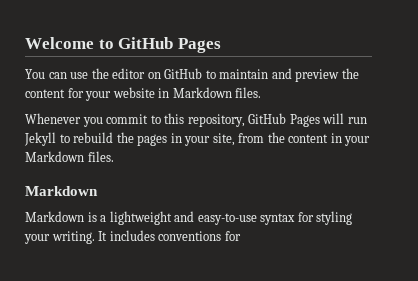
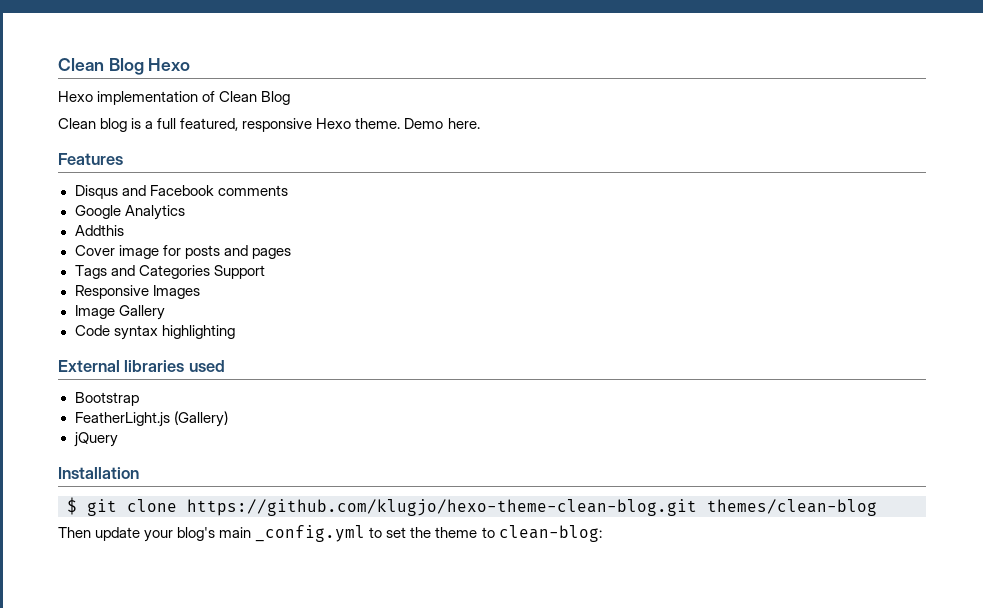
[25,37,221,53] [25,68,359,82] [25,87,262,101] [25,113,367,127] [24,132,371,146] [25,151,114,162] [25,186,98,196] [25,211,353,225] [24,230,241,244] Welcome to GitHub Pages // You can use the editor on GitHub to maintain and preview the content for your website in Markdown files. // Whenever you commit to this repository, GitHub Pages will run Jekyll to rebuild the pages in your site, from the content in your Markdown files. // Markdown // Markdown is a lightweight and easy-to-use syntax for styling your writing. It includes conventions for -> [58,58,191,75] [58,91,291,105] [58,118,480,132] [58,153,123,165] [74,185,288,199] [74,205,185,220] [74,225,124,236] [74,245,291,259] [74,265,265,279] [74,285,200,299] [74,305,165,320] [74,325,235,340] [58,360,225,372] [74,392,139,406] [74,411,228,427] [73,432,118,447] [58,467,139,479] [67,497,877,516] [58,525,602,542] Clean Blog Hexo // Hexo implementation of Clean Blog // Clean blog is a full featured, responsive Hexo theme. Demo here. // Features // Disqus and Facebook comments // Google Analytics // Addthis // Cover image for posts and pages // Tags and Categories Support // Responsive Images // Image Gallery // Code syntax highlighting // External libraries used // Bootstrap // FeatherLight.js (Gallery) // jQuery // Installation // $ git clone https://github.com/klugjo/hexo-theme-clean-blog.git themes/clean-blog // Then update your blog's main _config.yml to set the theme to clean-blog:

